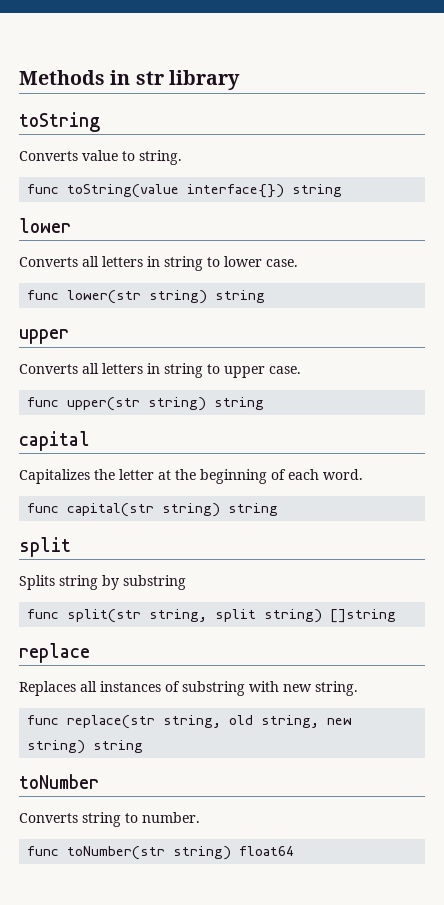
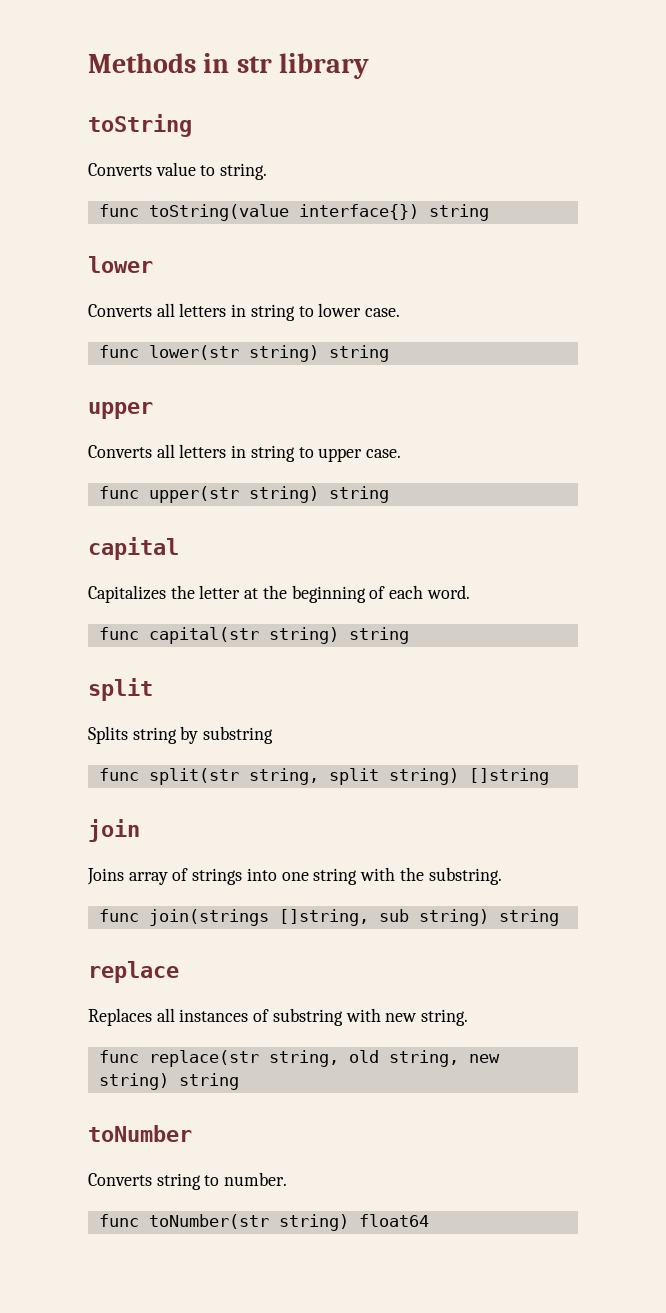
(397, 616) none -> [88,819,140,842] [87,867,502,885] [98,909,559,926] // join // Joins array of strings into one string with the substring. // func join(strings []string, sub string) string

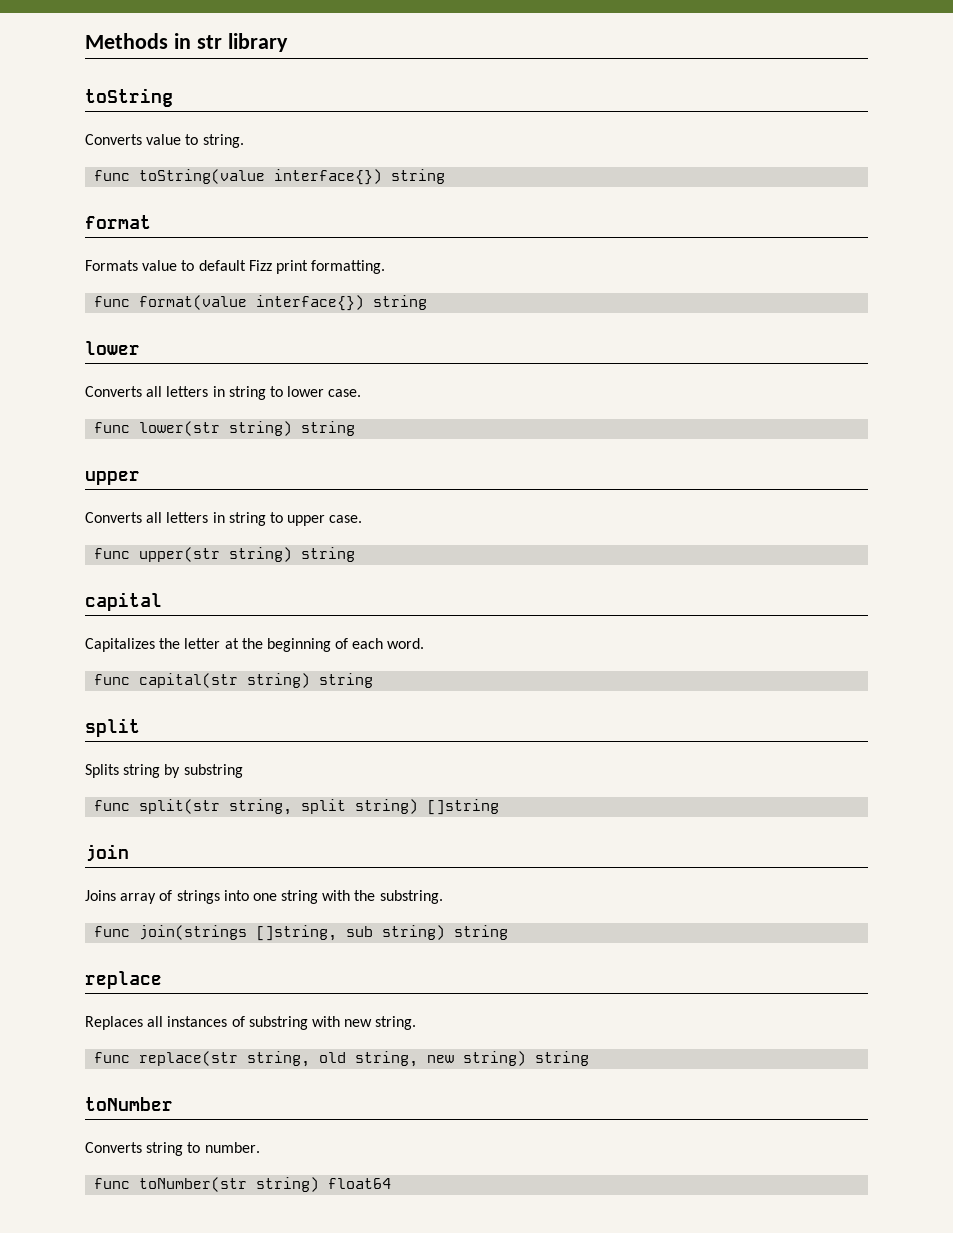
(489, 212) none -> [85,215,151,229] [85,260,386,274] [94,295,428,311] // format // Formats value to default Fizz print formatting. // func format(value interface{}) string

